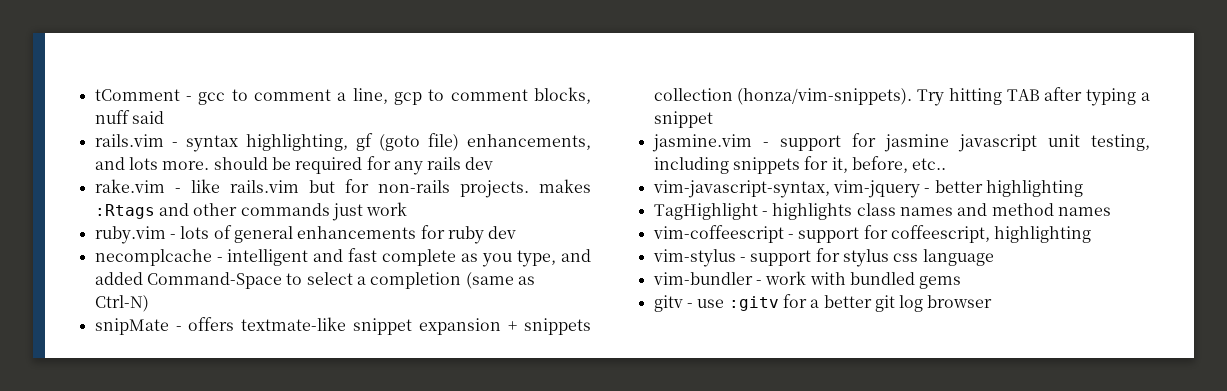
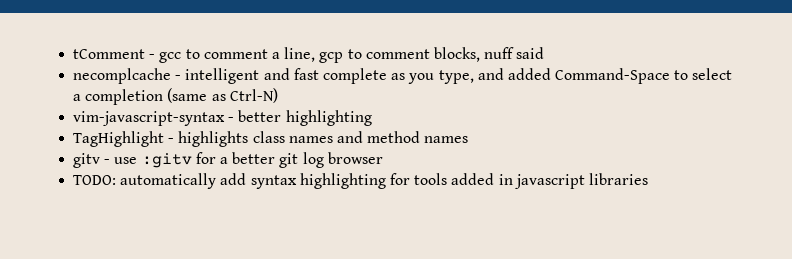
[94,133,591,152] [94,156,494,175] [94,179,591,198] [94,202,408,221] [94,225,517,244] // rails.vim - syntax highlighting, gf (goto file) enhancements, and lots more. should be required for any rails dev // rake.vim - like rails.vim but for non-rails projects. makes :Rtags and other commands just work // ruby.vim - lots of general enhancements for ruby dev -> (545, 53) none
[94,317,591,335] [653,87,1150,106] [653,111,713,128] [651,133,1150,152] [653,156,947,174] [652,180,920,198] snipMate - offers textmate-like snippet expansion + snippets collection (honza/vim-snippets). Try hitting TAB after typing a snippet // jasmine.vim - support for jasmine javascript unit testing, including snippets for it, before, etc.. // vim-javascript-syntax, vim-jquery -> [73,111,226,126] vim-javascript-syntax
[652,225,1092,243] [652,248,994,267] [652,271,962,289] // vim-coffeescript - support for coffeescript, highlighting // vim-stylus - support for stylus css language // vim-bundler - work with bundled gems -> (469, 139) none
(993, 301) none -> [73,173,648,189] // TODO: automatically add syntax highlighting for tools added in javascript libraries

